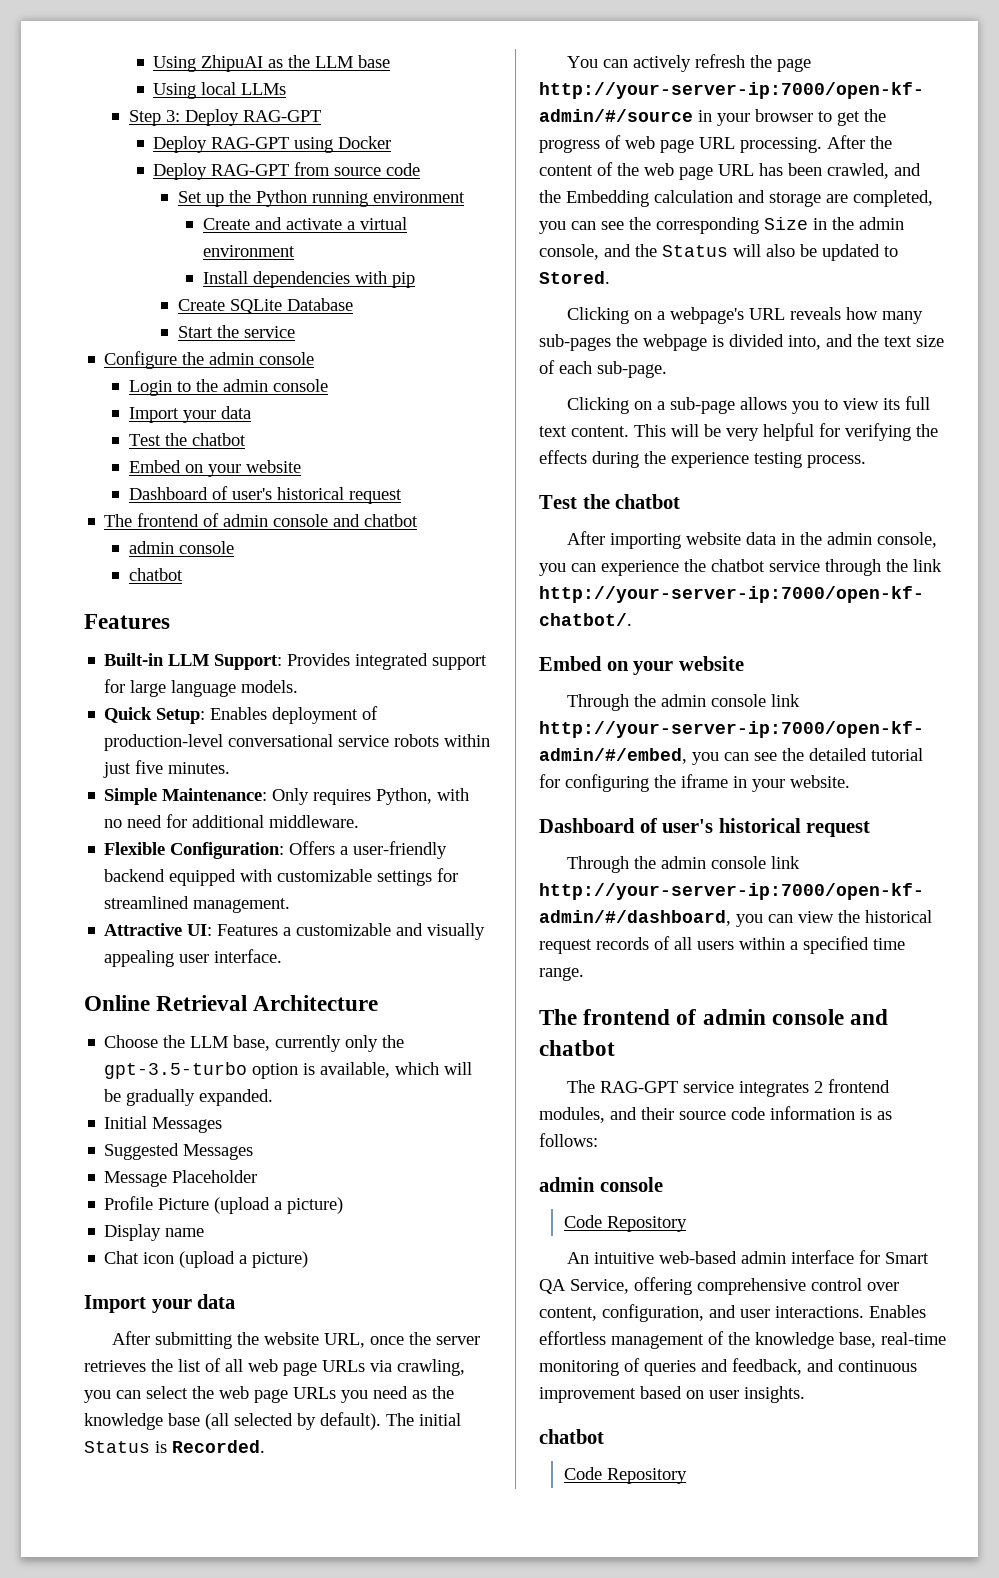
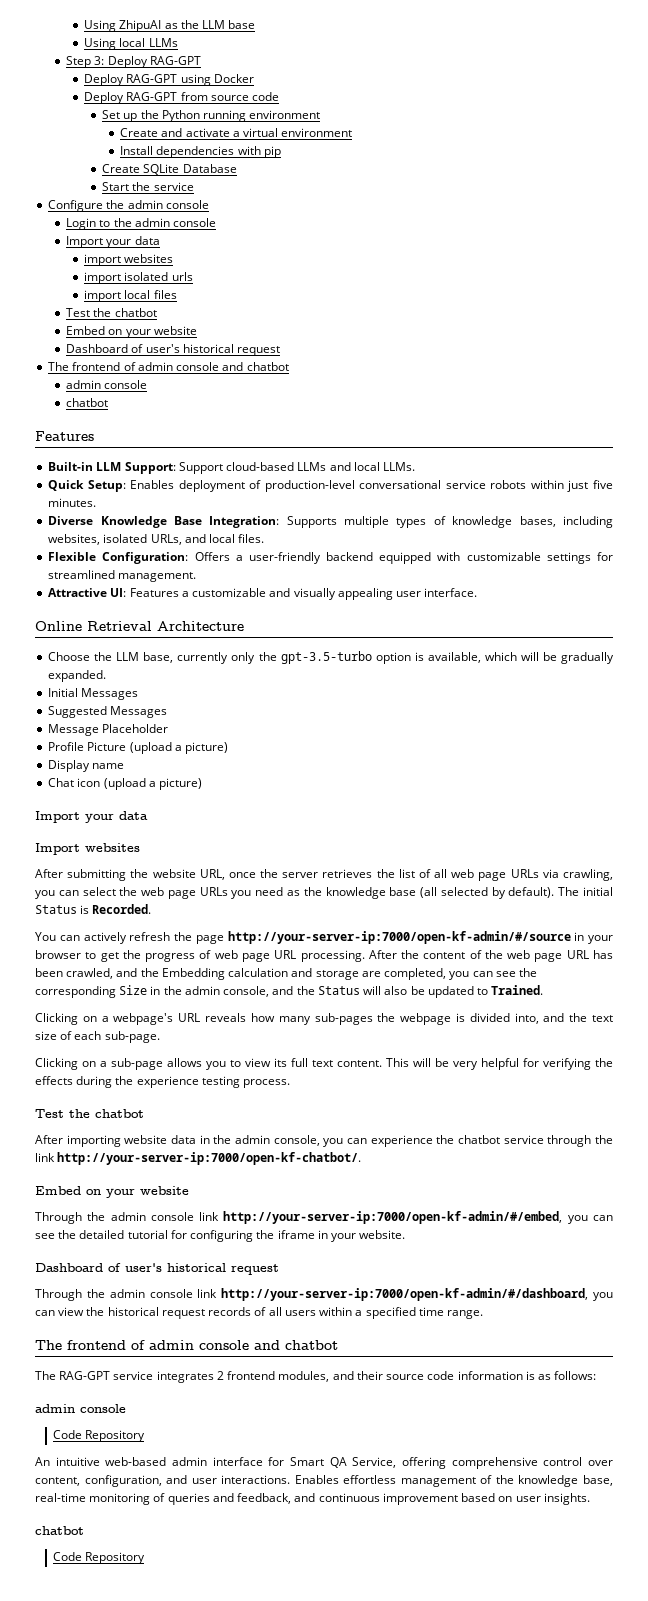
(251, 412) none -> [84,254,174,266] [84,272,193,284] [84,290,177,302] // import websites // import isolated urls // import local files
[287,653,488,670] [104,679,299,697] Provides integrated support for large language models. -> [178,462,416,474] Support cloud-based LLMs and local LLMs.
[104,788,470,805] [104,814,360,828] Simple Maintenance: Only requires Python, with no need for additional middleware. -> [48,516,613,528] [48,534,265,545] Diverse Knowledge Base Integration: Supports multiple types of knowledge bases, including websites, isolated URLs, and local files.
(236, 1301) none -> [35,843,140,855] // Import websites
[539,271,610,284] Stored. -> [491,985,544,995] Trained.

